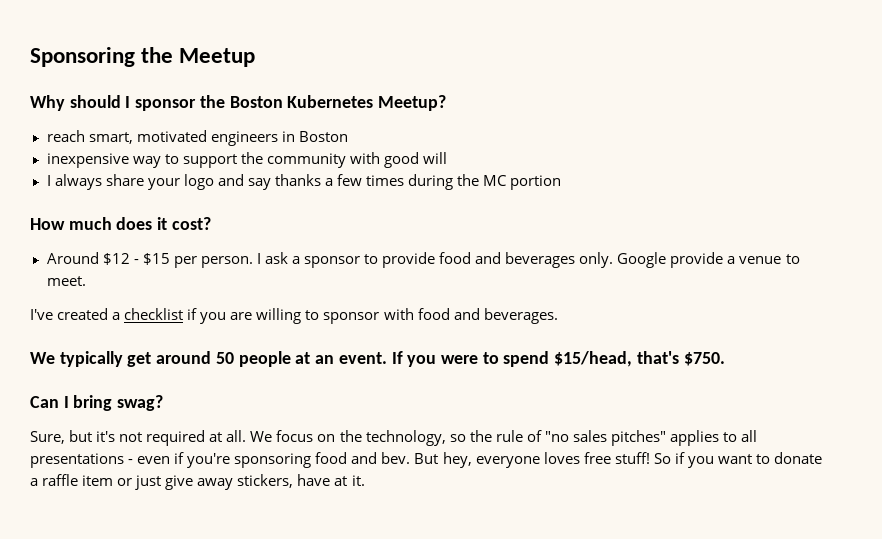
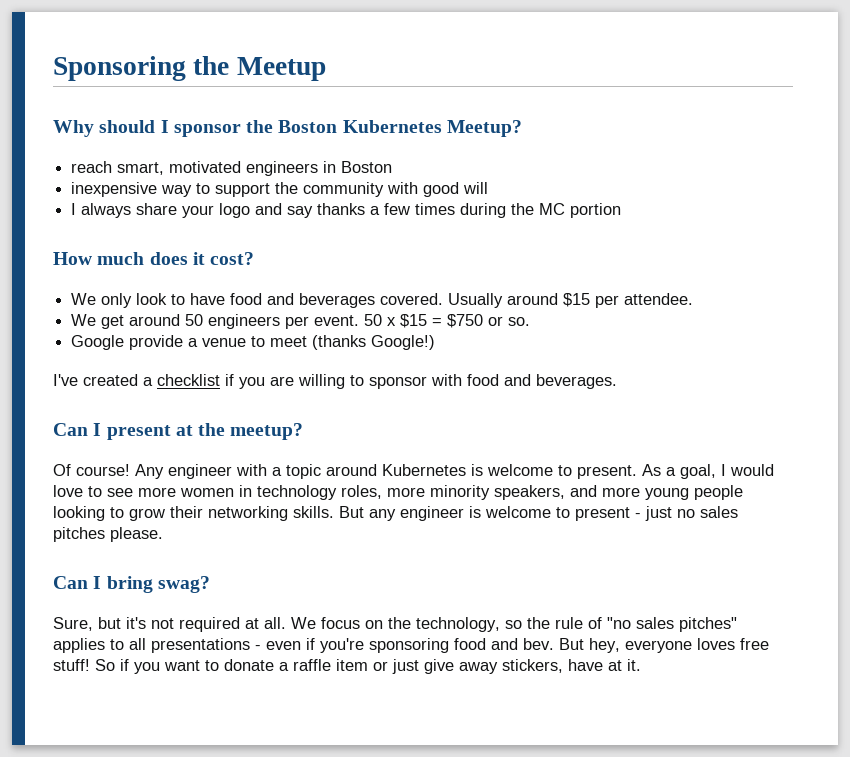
[46,252,614,268] Around $12 - $15 per person. I ask a sponsor to provide food and beverages only. -> [71,293,694,308] [71,314,531,329] We only look to have food and beverages covered. Usually around $15 per attendee. // We get around 50 engineers per event. 50 x $15 = $750 or so. //
[46,276,86,286] meet. -> [270,335,436,350] meet (thanks Google!)
[30,351,725,367] We typically get around 50 people at an event. If you were to spend $15/head, that's $750. -> [53,423,304,440] [53,464,774,479] [53,485,743,500] [53,506,738,521] [53,527,163,542] Can I present at the meetup? // Of course! Any engineer with a topic around Kubernetes is welcome to present. As a goal, I would love to see more women in technology roles, more minority speakers, and more young people looking to grow their networking skills. But any engineer is welcome to present - just no sales pitches please.

